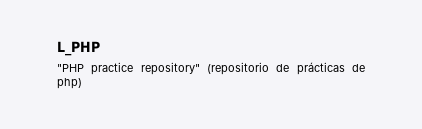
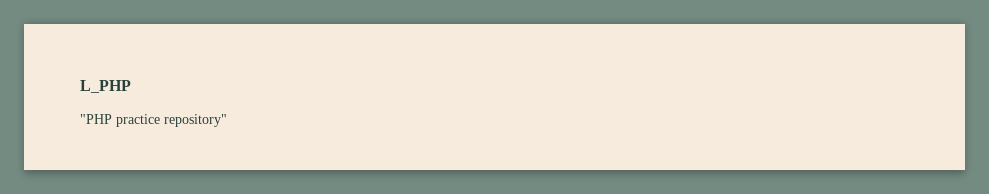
[207,62,366,75] [57,78,82,89] (repositorio de prácticas de php) -> (227, 120) none

